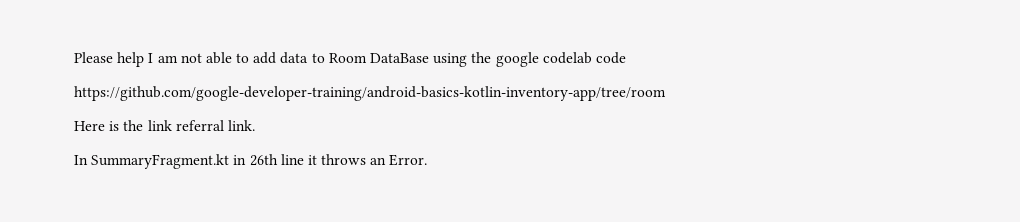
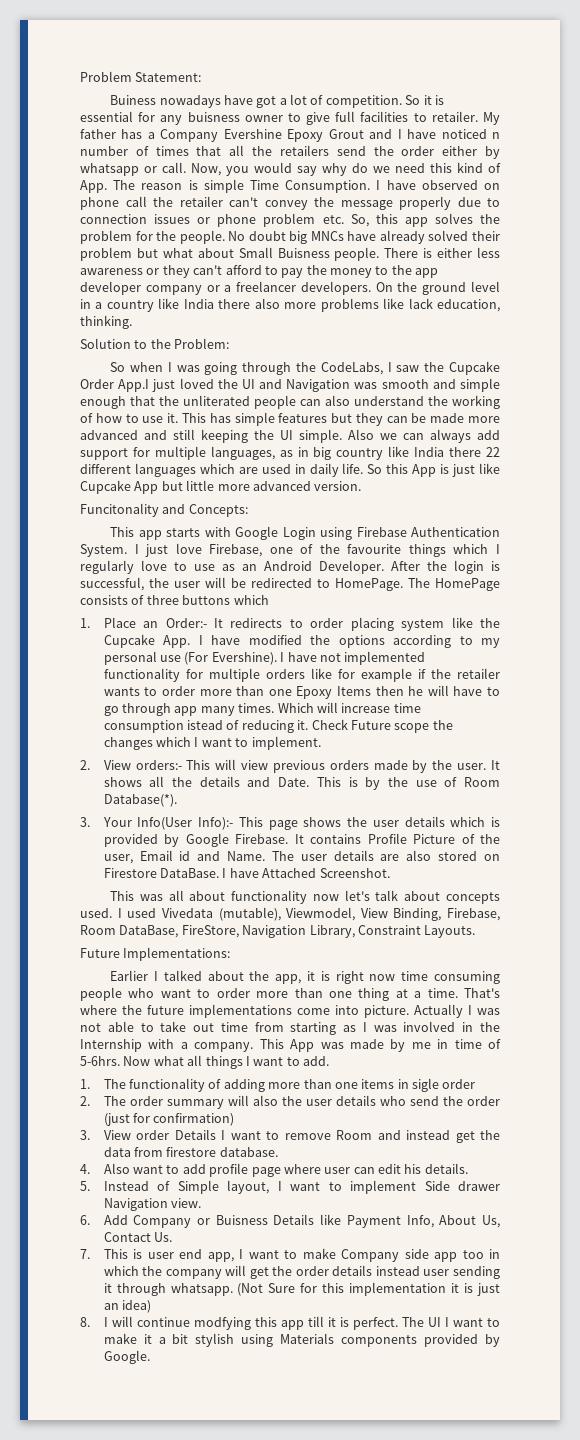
[74,52,626,67] [74,86,666,101] [74,120,255,131] [74,154,428,169] Please help I am not able to add data to Room DataBase using the google codelab code // https://github.com/google-developer-training/android-basics-kotlin-inventory-app/tree/room // Here is the link referral link. // In SummaryFragment.kt in 26th line it throws an Error. -> [80,71,202,82] [110,94,444,108] [80,111,501,125] [80,129,500,142] [80,145,500,159] [80,162,501,176] [80,179,500,193] [80,196,500,210] [80,213,501,227] [80,230,500,244] [80,247,500,261] [80,265,439,278] [80,281,500,295] [80,298,500,312] [80,315,132,329] [80,338,230,349] [110,361,501,375] [80,378,501,392] [80,395,500,409] [80,412,500,426] [80,429,500,443] [80,446,501,460] [80,463,500,477] [80,480,362,494] [80,503,248,517] [110,526,500,540] [80,543,500,557] [80,560,500,574] [80,577,500,591] [80,595,269,605] [80,617,500,631] [103,634,501,648] [103,651,426,665] [103,668,500,682] [103,685,501,699] [103,702,421,716] [103,719,453,733] [103,736,321,750] [80,759,500,773] [103,776,500,790] [103,794,177,807] [80,816,501,830] [103,833,501,847] [103,850,500,864] [103,868,390,878] [110,890,501,904] [80,907,500,921] [80,925,476,938] [80,947,231,961] [110,970,501,984] [80,987,501,1001] [80,1004,500,1018] [80,1021,501,1035] [80,1039,502,1052] [80,1055,329,1069] [80,1078,476,1092] [80,1095,500,1109] [103,1113,235,1126] [80,1129,500,1143] [103,1147,278,1157] [80,1163,468,1177] [80,1180,501,1194] [103,1198,202,1211] [80,1214,500,1228] [103,1232,173,1242] [80,1248,500,1262] [103,1265,500,1279] [103,1282,500,1296] [103,1300,152,1313] [80,1316,500,1330] [103,1333,500,1347] [103,1350,150,1364] Problem Statement: // Buiness nowadays have got a lot of competition. So it is essential for any buisness owner to give full facilities to retailer. My father has a Company Evershine Epoxy Grout and I have noticed n number of times that all the retailers send the order either by whatsapp or call. Now, you would say why do we need this kind of App. The reason is simple Time Consumption. I have observed on phone call the retailer can't convey the message properly due to connection issues or phone problem etc. So, this app solves the problem for the people. No doubt big MNCs have already solved their problem but what about Small Buisness people. There is either less awareness or they can't afford to pay the money to the app developer company or a freelancer developers. On the ground level in a country like India there also more problems like lack education, thinking. // Solution to the Problem: // So when I was going through the CodeLabs, I saw the Cupcake Order App.I just loved the UI and Navigation was smooth and simple enough that the unliterated people can also understand the working of how to use it. This has simple features but they can be made more advanced and still keeping the UI simple. Also we can always add support for multiple languages, as in big country like India there 22 different languages which are used in daily life. So this App is just like Cupcake App but little more advanced version. // Funcitonality and Concepts: // This app starts with Google Login using Firebase Authentication System. I just love Firebase, one of the favourite things which I regularly love to use as an Android Developer. After the login is successful, the user will be redirected to HomePage. The HomePage consists of three buttons which // 1. Place an Order:- It redirects to order placing system like the Cupcake App. I have modified the options according to my personal use (For Evershine). I have not implemented functionality for multiple orders like for example if the retailer wants to order more than one Epoxy Items then he will have to go through app many times. Which will increase time consumption istead of reducing it. Check Future scope the changes which I want to implement. // 2. View orders:- This will view previous orders made by the user. It shows all the details and Date. This is by the use of Room Database(*). // 3. Your Info(User Info):- This page shows the user details which is provided by Google Firebase. It contains Profile Picture of the user, Email id and Name. The user details are also stored on Firestore DataBase. I have Attached Screenshot. // This was all about functionality now let's talk about concepts used. I used Vivedata (mutable), Viewmodel, View Binding, Firebase, Room DataBase, FireStore, Navigation Library, Constraint Layouts. // Future Implementations: // Earlier I talked about the app, it is right now time consuming people who want to order more than one thing at a time. That's where the future implementations come into picture. Actually I was not able to take out time from starting as I was involved in the Internship with a company. This App was made by me in time of 5-6hrs. Now what all things I want to add. // 1. The functionality of adding more than one items in sigle order // 2. The order summary will also the user details who send the order (just for confirmation) // 3. View order Details I want to remove Room and instead get the data from firestore database. // 4. Also want to add profile page where user can edit his details. // 5. Instead of Simple layout, I want to implement Side drawer Navigation view. // 6. Add Company or Buisness Details like Payment Info, About Us, Contact Us. // 7. This is user end app, I want to make Company side app too in which the company will get the order details instead user sending it through whatsapp. (Not Sure for this implementation it is just an idea) // 8. I will continue modfying this app till it is perfect. The UI I want to make it a bit stylish using Materials components provided by Google.

